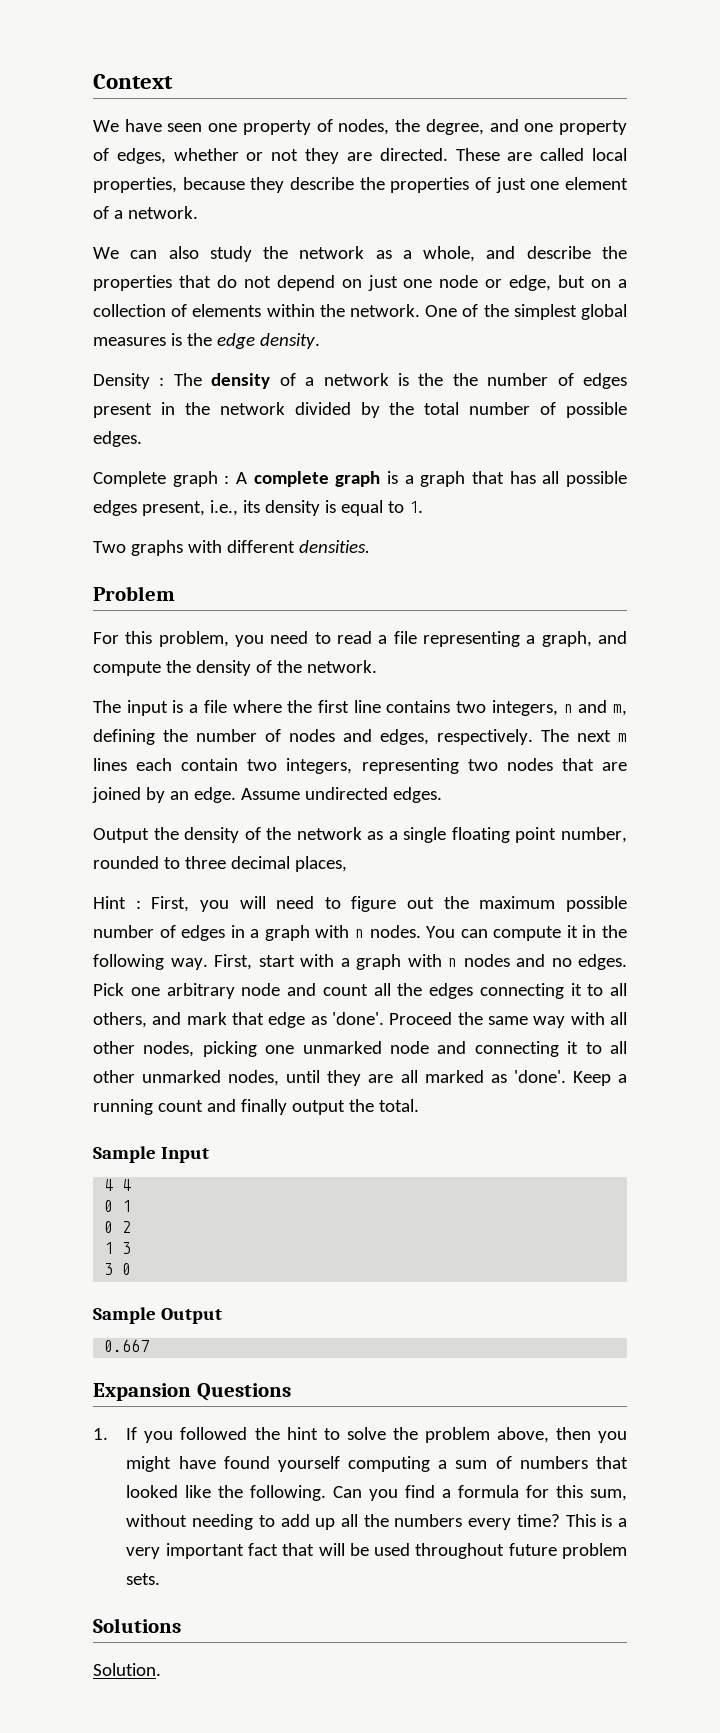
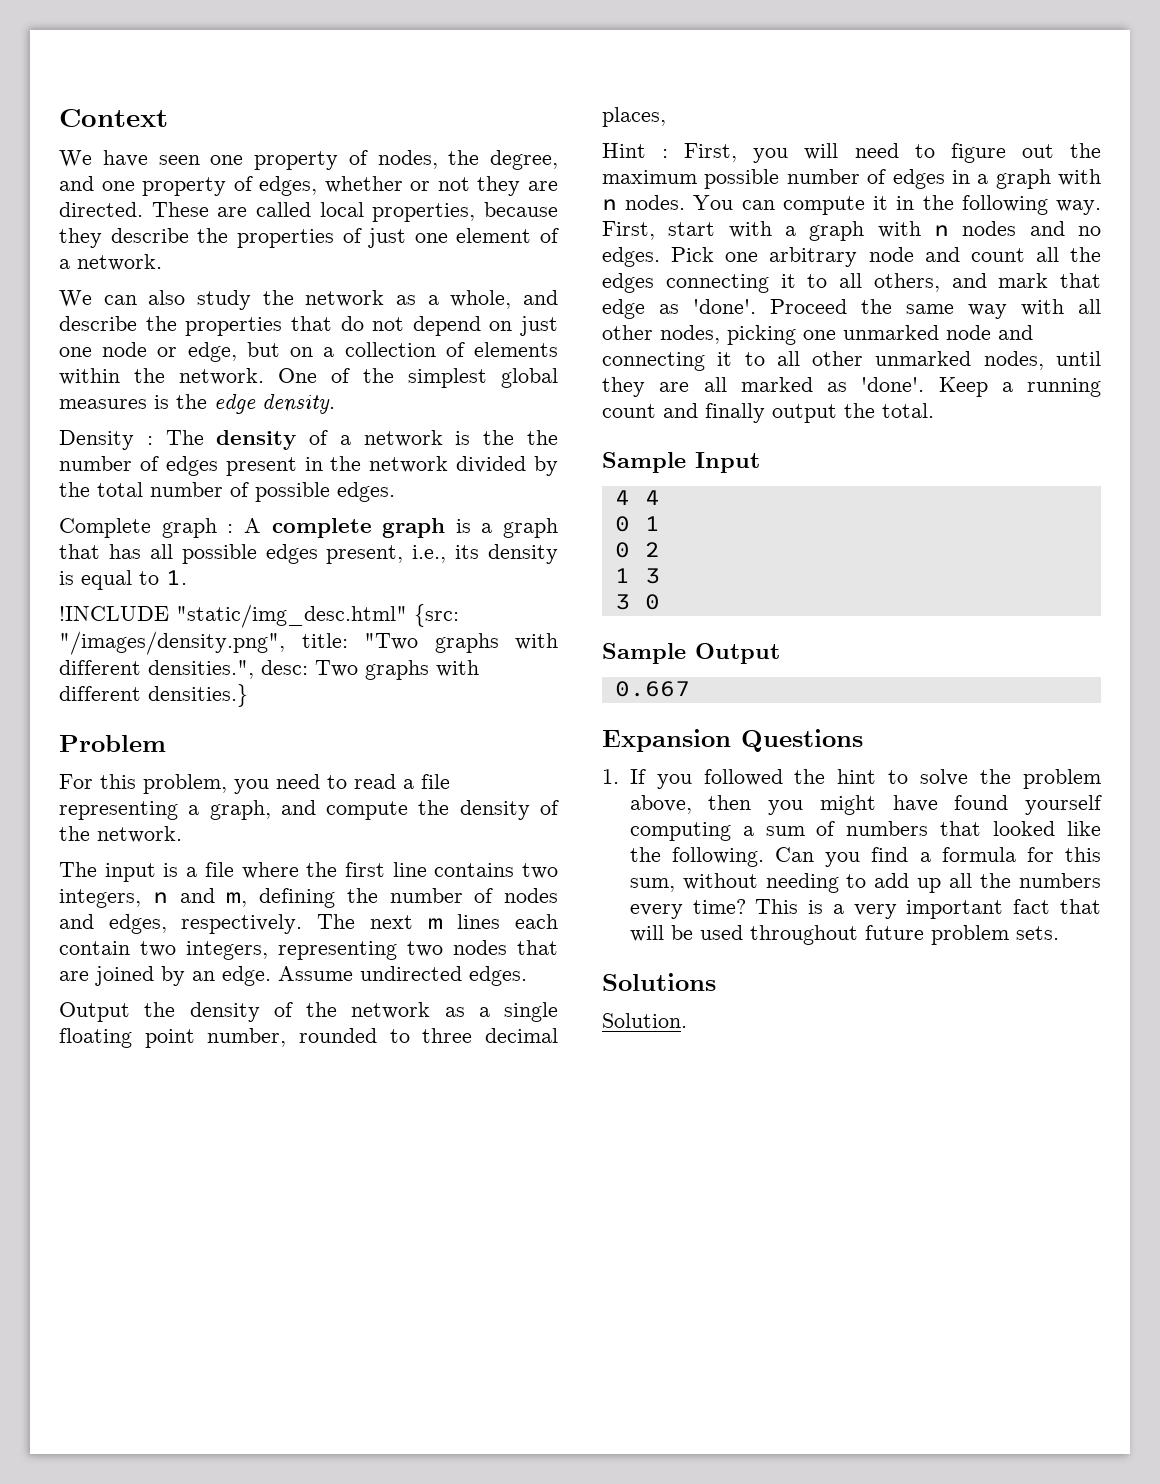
(423, 507) none -> [59,604,459,628] [59,631,558,655] [59,660,308,679] !INCLUDE "static/img_desc.html" {src: "/images/density.png", title: "Two graphs with different densities.", desc:
[298,540,370,553] densities. -> [148,684,248,707] densities.}

